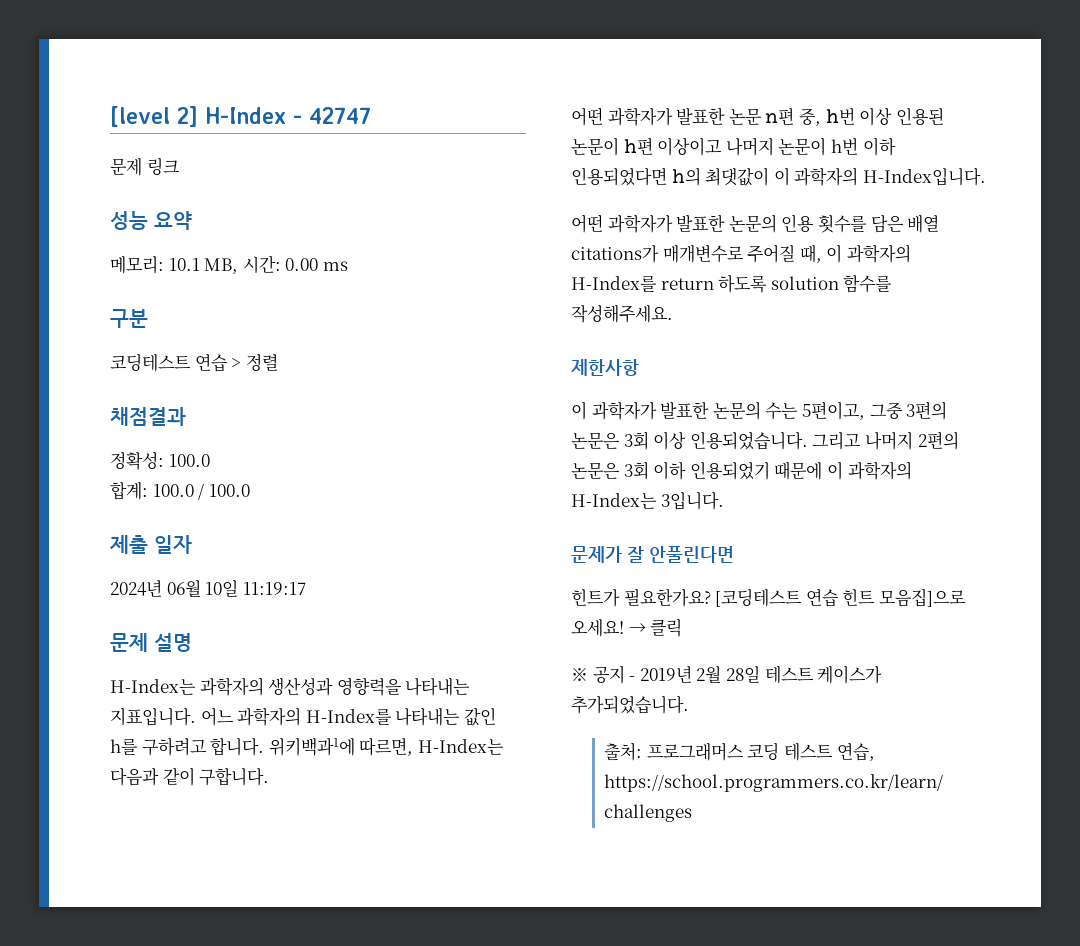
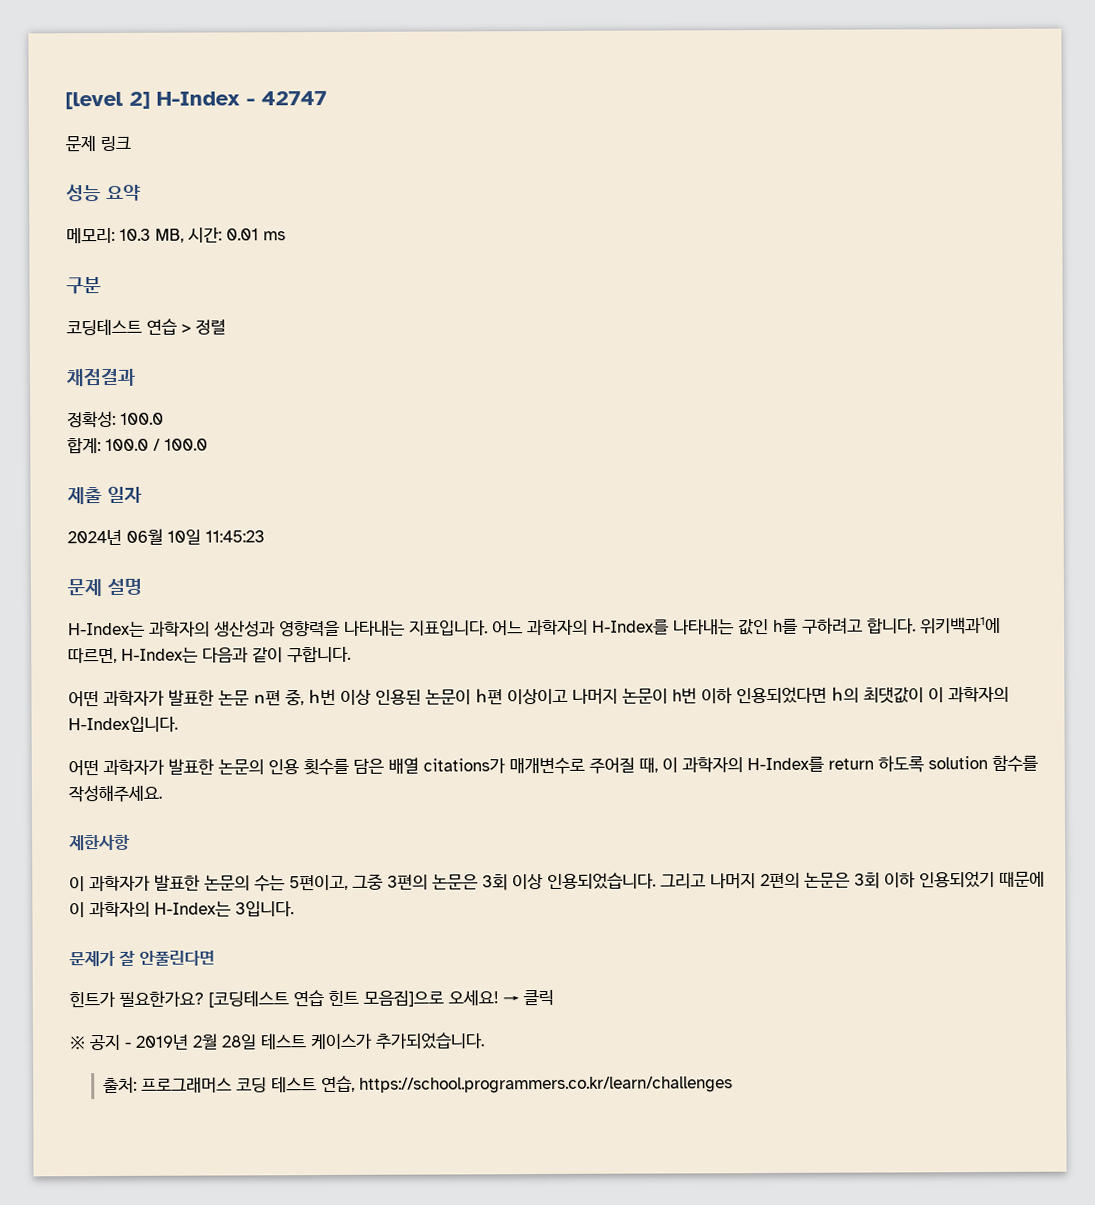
[168,258,200,271] 10.1 -> [119,228,151,241] 10.3
[285,258,319,271] 0.00 -> [226,228,259,241] 0.01
[242,582,306,595] 11:19:17 -> [205,530,265,543] 11:45:23

